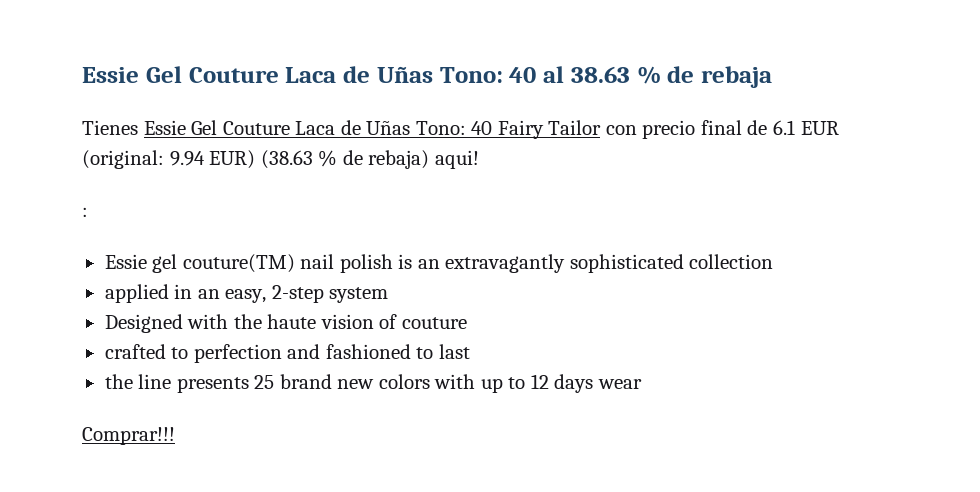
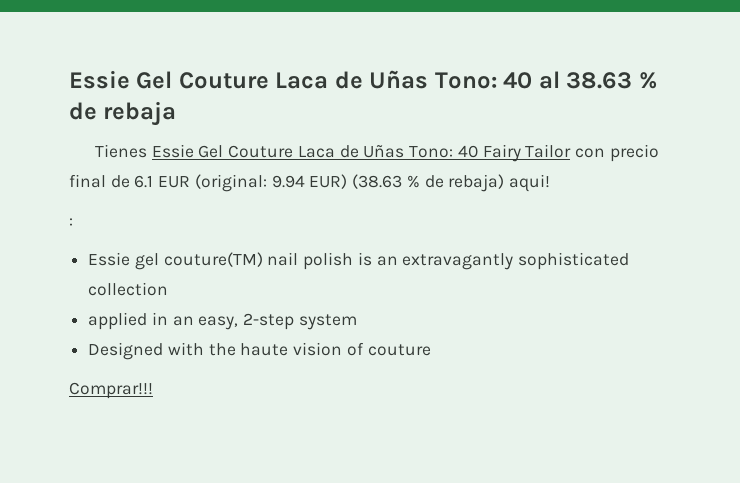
[104,344,470,363] [104,374,642,393] // crafted to perfection and fashioned to last // the line presents 25 brand new colors with up to 12 days wear -> (431, 350) none

